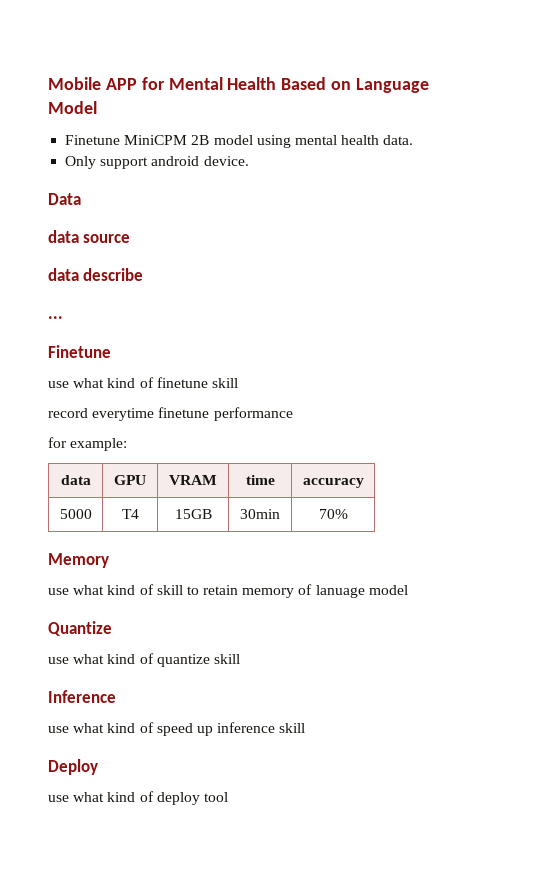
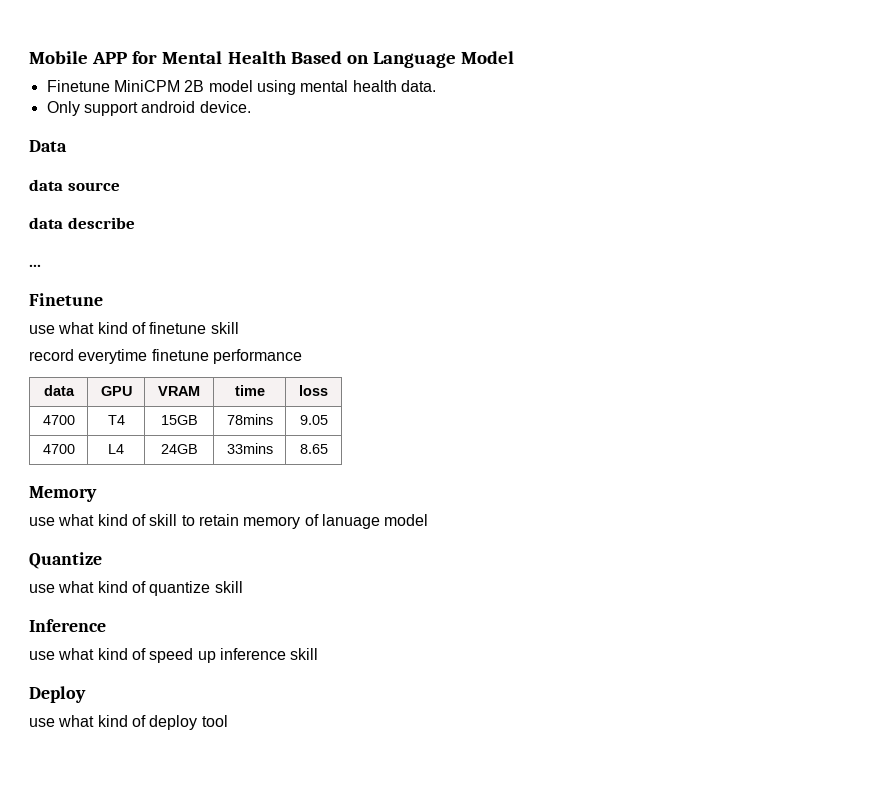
[48,437,128,451] // for example: -> (302, 356) none
[302,478,364,488] [59,509,92,519] accuracy // 5000 -> [299,385,328,396] [42,415,75,425] loss // 4700
[240,509,280,519] [318,509,348,519] 30min | 70% -> [226,414,273,425] [299,415,328,425] [42,444,75,454] [108,444,124,454] [160,444,198,454] [226,443,273,454] [299,444,328,454] 78mins | 9.05 // 4700 | L4 | 24GB | 33mins | 8.65

